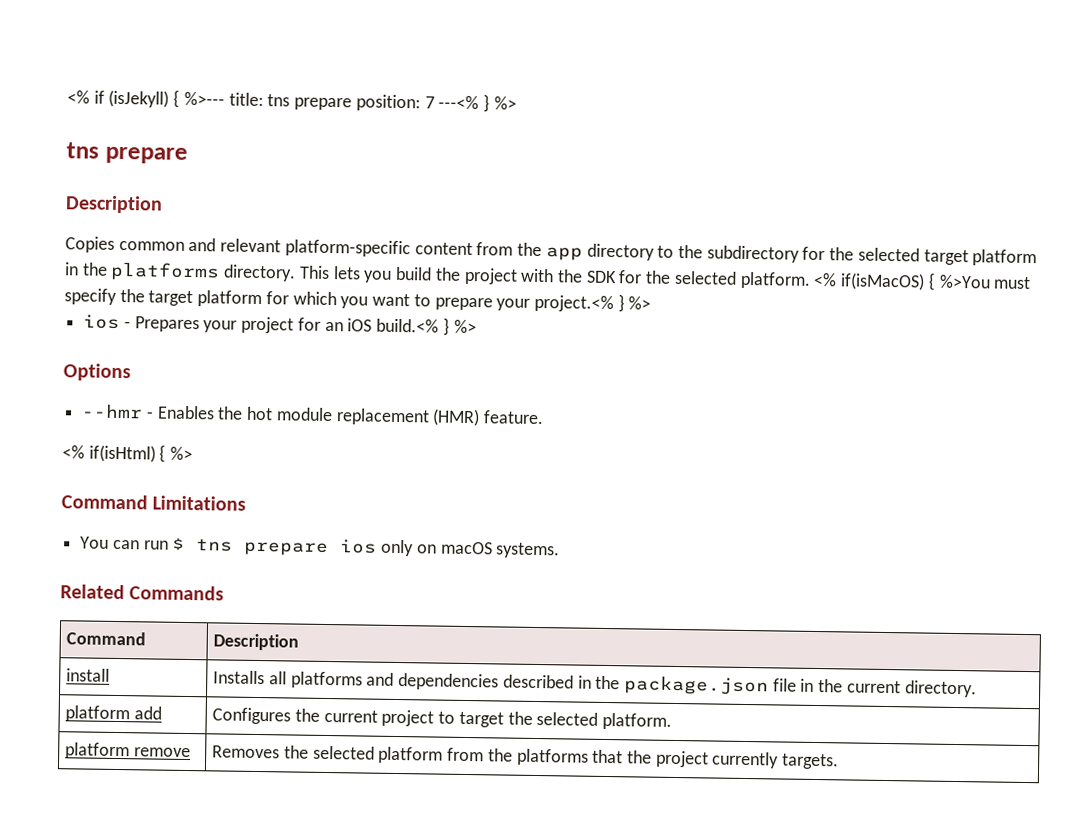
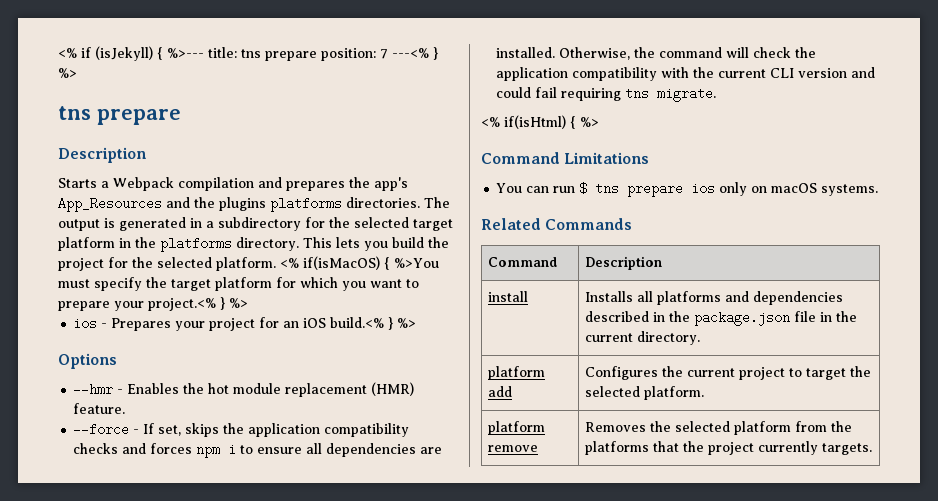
[65,236,703,261] Copies common and relevant platform-specific content from the app directory to the -> [58,177,408,191] [58,197,450,212] [58,217,214,231] Starts a Webpack compilation and prepares the app's App_Resources and the plugins platforms directories. The output is generated in a
[520,268,617,284] with the SDK -> (104, 264) none
(545, 417) none -> [73,423,410,437] [73,443,443,458] [496,47,817,60] [496,67,876,81] [496,87,717,102] // --force - If set, skips the application compatibility checks and forces npm i to ensure all dependencies are installed. Otherwise, the command will check the application compatibility with the current CLI version and could fail requiring tns migrate.

